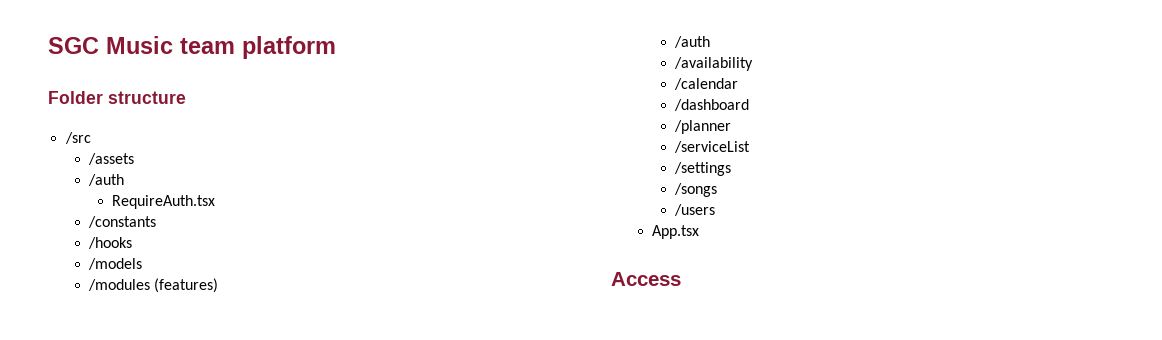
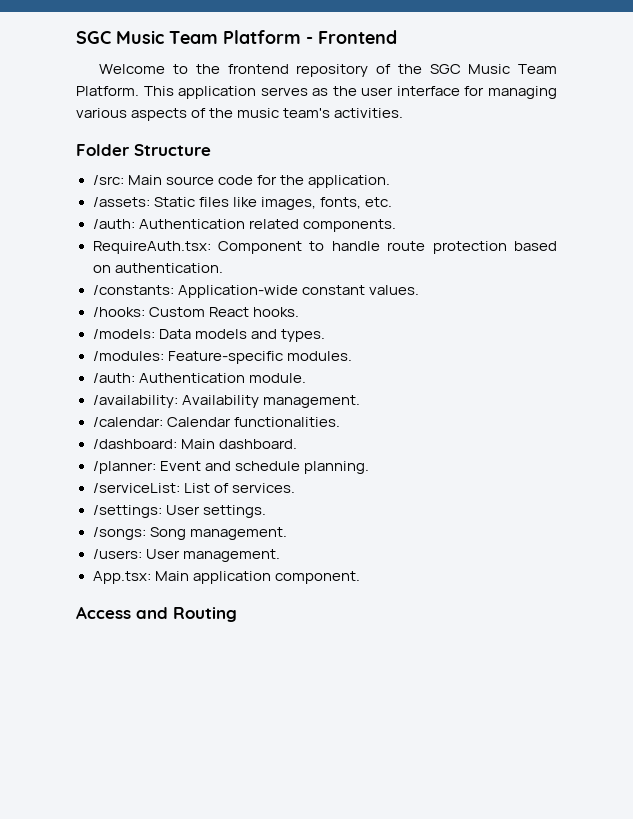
[48,36,336,59] [48,91,186,104] [64,132,91,144] [87,153,134,165] [87,174,124,186] [112,195,216,209] [87,216,156,228] [87,237,132,249] [87,258,142,270] [87,278,219,293] [674,36,711,48] [674,57,754,71] [674,78,739,90] [674,99,750,111] [674,120,732,134] [674,141,751,153] [674,162,732,176] [674,183,718,197] [674,204,716,216] [651,225,699,239] SGC Music team platform // Folder structure // /src // /assets // /auth // RequireAuth.tsx // /constants // /hooks // /models // /modules (features) // /auth // /availability // /calendar // /dashboard // /planner // /serviceList // /settings // /songs // /users // App.tsx -> [76,30,397,44] [99,64,558,77] [76,86,557,99] [76,108,404,121] [76,144,211,156] [92,175,390,188] [92,197,392,210] [92,219,396,232] [92,241,557,254] [92,263,223,273] [92,285,419,298] [92,307,299,317] [92,329,325,342] [92,351,352,364] [92,373,306,383] [92,395,360,408] [92,417,340,427] [92,439,297,449] [92,461,369,474] [92,483,295,493] [92,505,266,518] [92,527,287,540] [92,549,280,562] [92,571,360,584] SGC Music Team Platform - Frontend // Welcome to the frontend repository of the SGC Music Team Platform. This application serves as the user interface for managing various aspects of the music team's activities. // Folder Structure // /src: Main source code for the application. // /assets: Static files like images, fonts, etc. // /auth: Authentication related components. // RequireAuth.tsx: Component to handle route protection based on authentication. // /constants: Application-wide constant values. // /hooks: Custom React hooks. // /models: Data models and types. // /modules: Feature-specific modules. // /auth: Authentication module. // /availability: Availability management. // /calendar: Calendar functionalities. // /dashboard: Main dashboard. // /planner: Event and schedule planning. // /serviceList: List of services. // /settings: User settings. // /songs: Song management. // /users: User management. // App.tsx: Main application component.
(681, 279) none -> [136,607,237,622] and Routing

